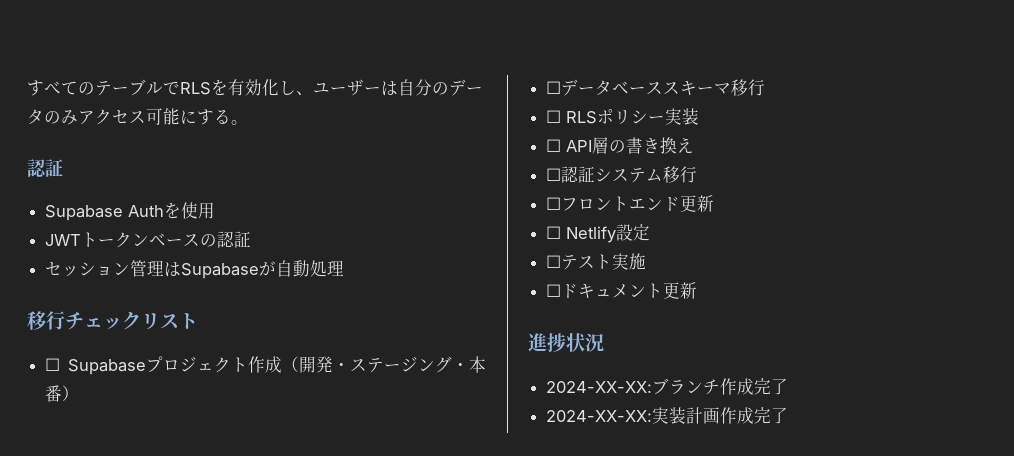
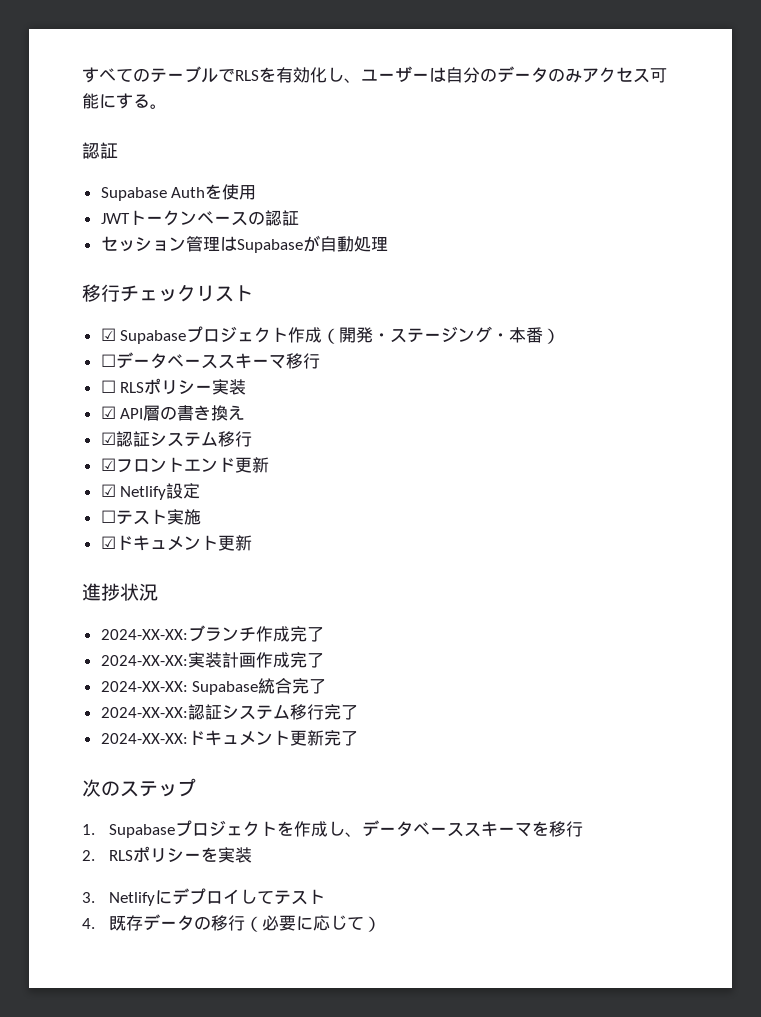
[45,358,61,371] ☐ -> [100,328,116,341] ☑
[546,139,562,152] ☐ -> [100,406,116,419] ☑
[546,168,562,181] ☐ -> [100,432,116,445] ☑
[546,197,562,210] ☐ -> [100,458,116,471] ☑
[546,226,562,239] ☐ -> [100,484,116,497] ☑
[546,284,562,297] ☐ -> [100,536,116,549] ☑
(789, 415) none -> [100,678,327,695] [100,704,358,720] [100,730,358,746] [82,778,196,797] [82,820,584,838] [82,846,253,863] [82,888,326,906] [82,914,382,932] // 2024-XX-XX: Supabase統合完了 // 2024-XX-XX:認証システム移行完了 // 2024-XX-XX:ドキュメント更新完了 // 次のステップ // 1. Supabaseプロジェクトを作成し、データベーススキーマを移行 // 2. RLSポリシーを実装 // 3. Netlifyにデプロイしてテスト // 4.既存データの移行（必要に応じて）

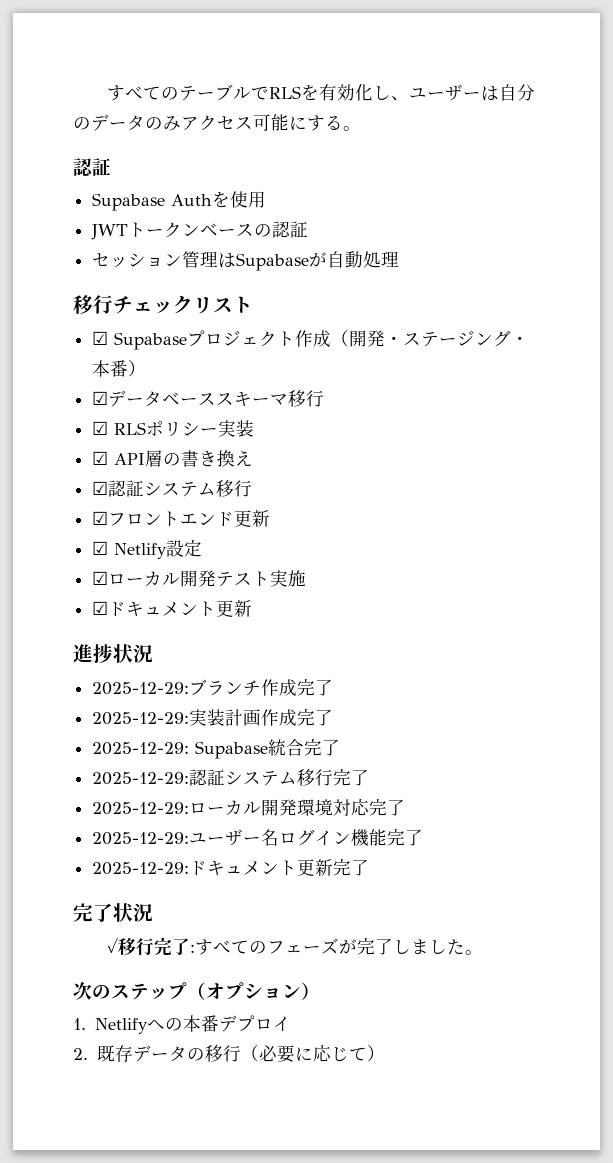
[100,354,116,367] ☐ -> [92,391,109,405] ☑
[100,380,116,393] ☐ -> [92,421,109,435] ☑
[100,510,116,523] ☐ -> [92,570,217,587] ☑ローカル開発
[100,629,188,640] 2024-XX-XX: -> [92,682,190,695] 2025-12-29:
[100,655,188,666] 2024-XX-XX: -> [92,712,190,725] 2025-12-29:
[100,681,188,692] 2024-XX-XX: -> [92,742,190,755] 2025-12-29:
[100,707,188,718] 2024-XX-XX: -> [92,772,190,785] 2025-12-29:
[100,733,188,744] 2024-XX-XX: -> [92,798,406,816] [92,828,424,846] [92,862,190,875] 2025-12-29:ローカル開発環境対応完了 // 2025-12-29:ユーザー名ログイン機能完了 // 2025-12-29:
[82,778,196,797] [82,820,584,838] [82,846,253,863] [82,890,173,906] 次のステップ // 1. Supabaseプロジェクトを作成し、データベーススキーマを移行 // 2. RLSポリシーを実装 // 3. Netlifyに -> [73,903,153,922] [106,937,483,956] [73,982,320,1000] [73,1015,219,1034] 完了状況 // ✓移行完了:すべてのフェーズが完了しました。 // 次のステップ（オプション） // 1. Netlifyへの本番
[240,889,326,905] [82,918,95,929] してテスト // 4. -> [73,1048,88,1060] // 2.

